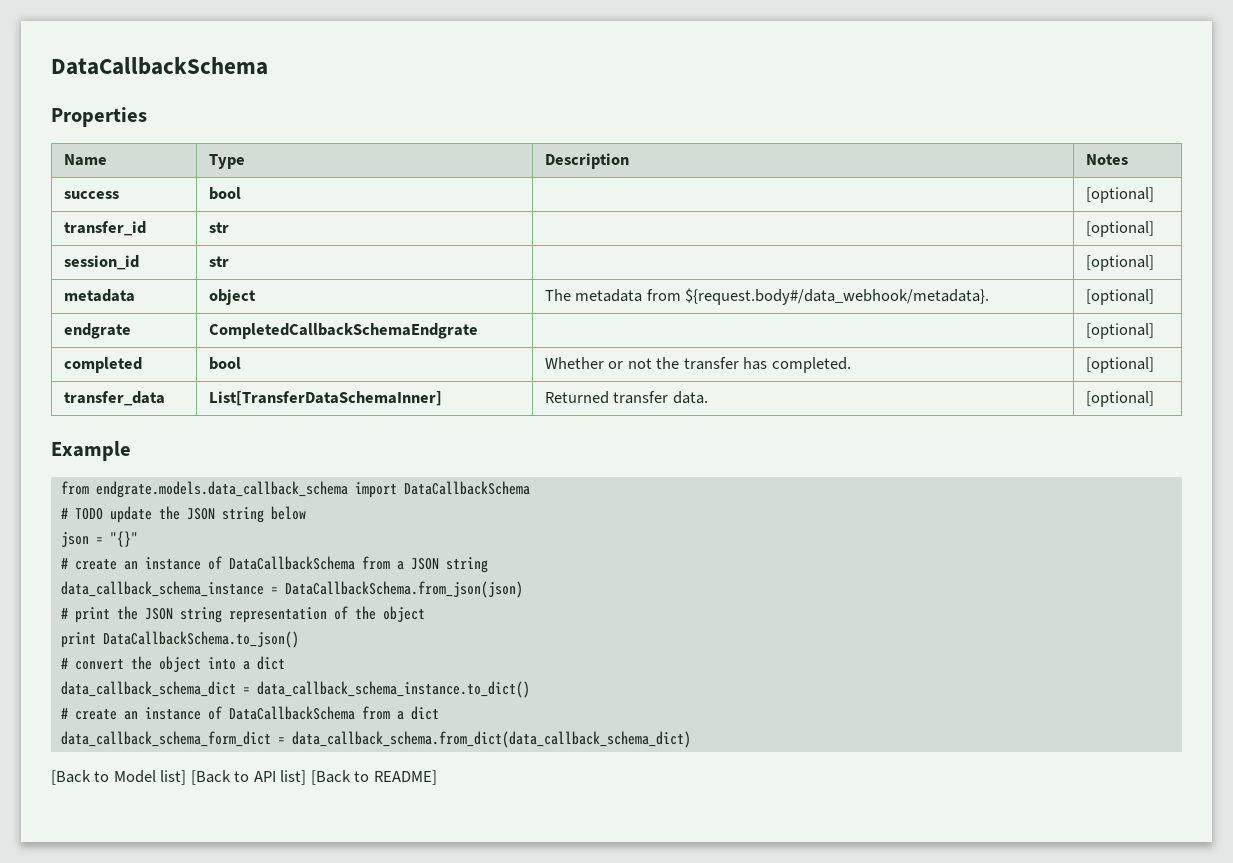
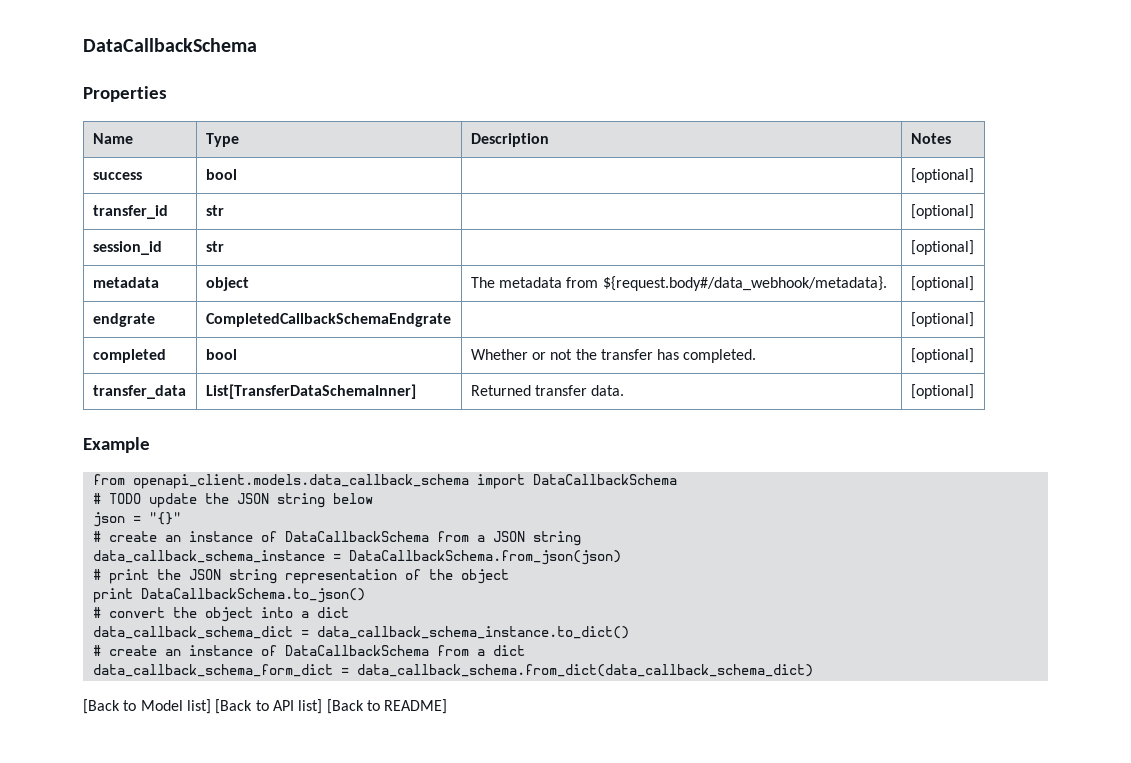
[95,481,348,498] endgrate.models.data_callback_schema -> [132,474,469,489] openapi_client.models.data_callback_schema

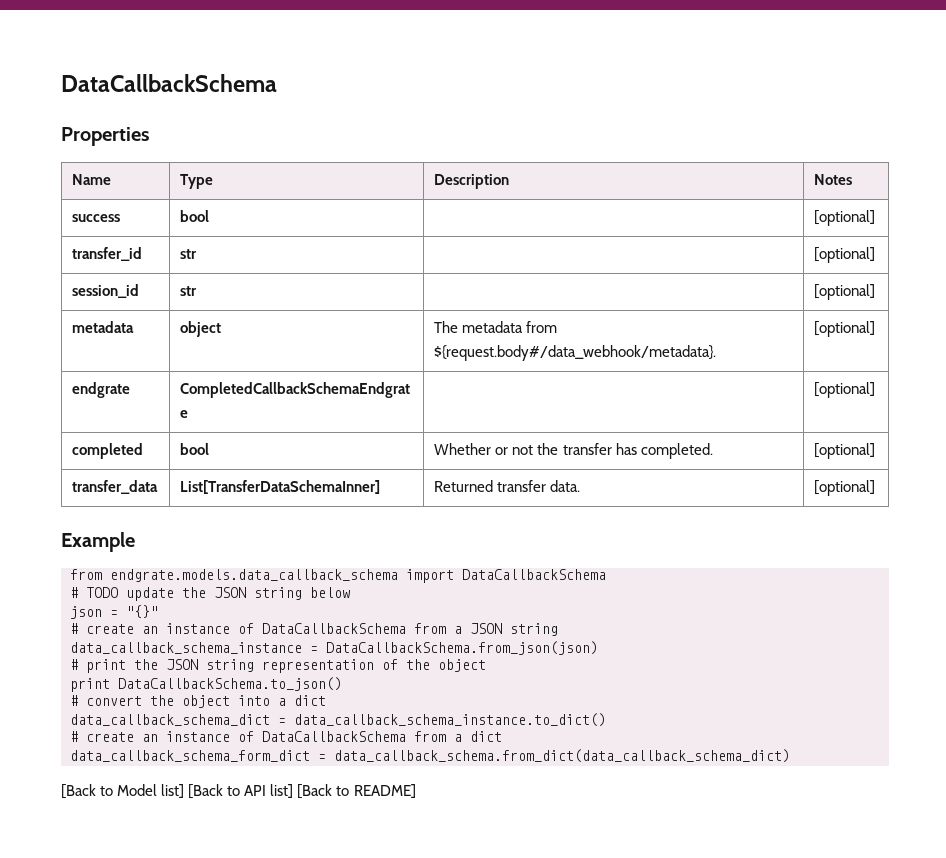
[132,474,469,489] openapi_client.models.data_callback_schema -> [110,569,398,582] endgrate.models.data_callback_schema

